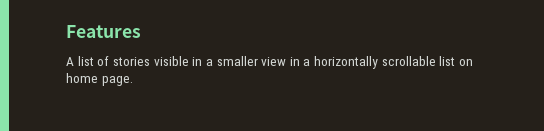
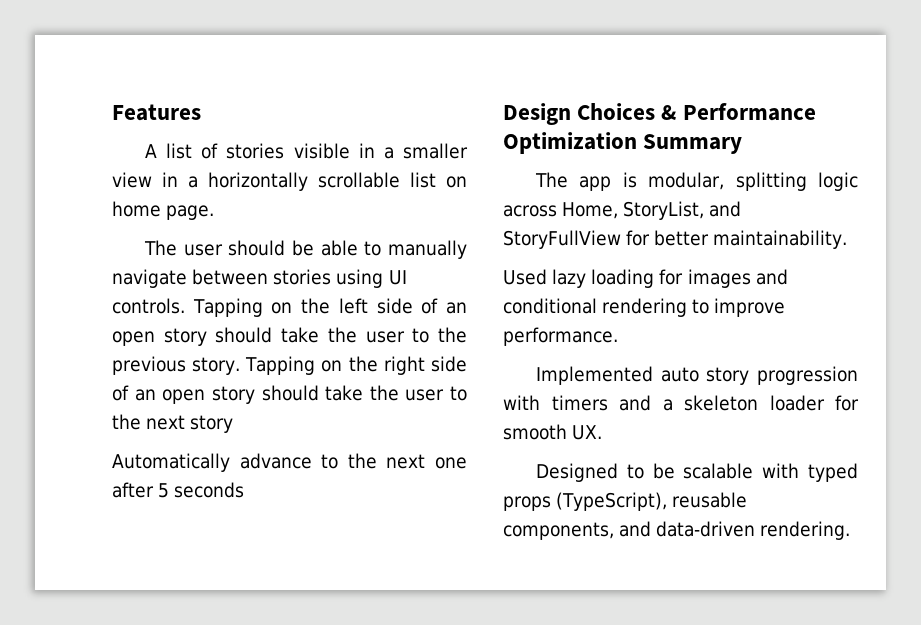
(133, 81) none -> [144,240,467,259] [112,269,407,288] [112,298,467,317] [112,327,467,346] [112,356,467,375] [112,385,467,404] [112,414,234,433] [112,453,468,472] [112,482,245,498] [503,103,816,125] [503,132,743,154] [535,172,858,191] [503,201,742,220] [503,230,848,249] [503,269,788,288] [503,298,786,317] [503,327,618,346] [536,366,858,385] [503,395,859,411] [503,424,603,440] [536,463,858,482] [503,492,748,511] [503,521,851,540] // The user should be able to manually navigate between stories using UI controls. Tapping on the left side of an open story should take the user to the previous story. Tapping on the right side of an open story should take the user to the next story // Automatically advance to the next one after 5 seconds // Design Choices & Performance Optimization Summary // The app is modular, splitting logic across Home, StoryList, and StoryFullView for better maintainability. // Used lazy loading for images and conditional rendering to improve performance. // Implemented auto story progression with timers and a skeleton loader for smooth UX. // Designed to be scalable with typed props (TypeScript), reusable components, and data-driven rendering.

